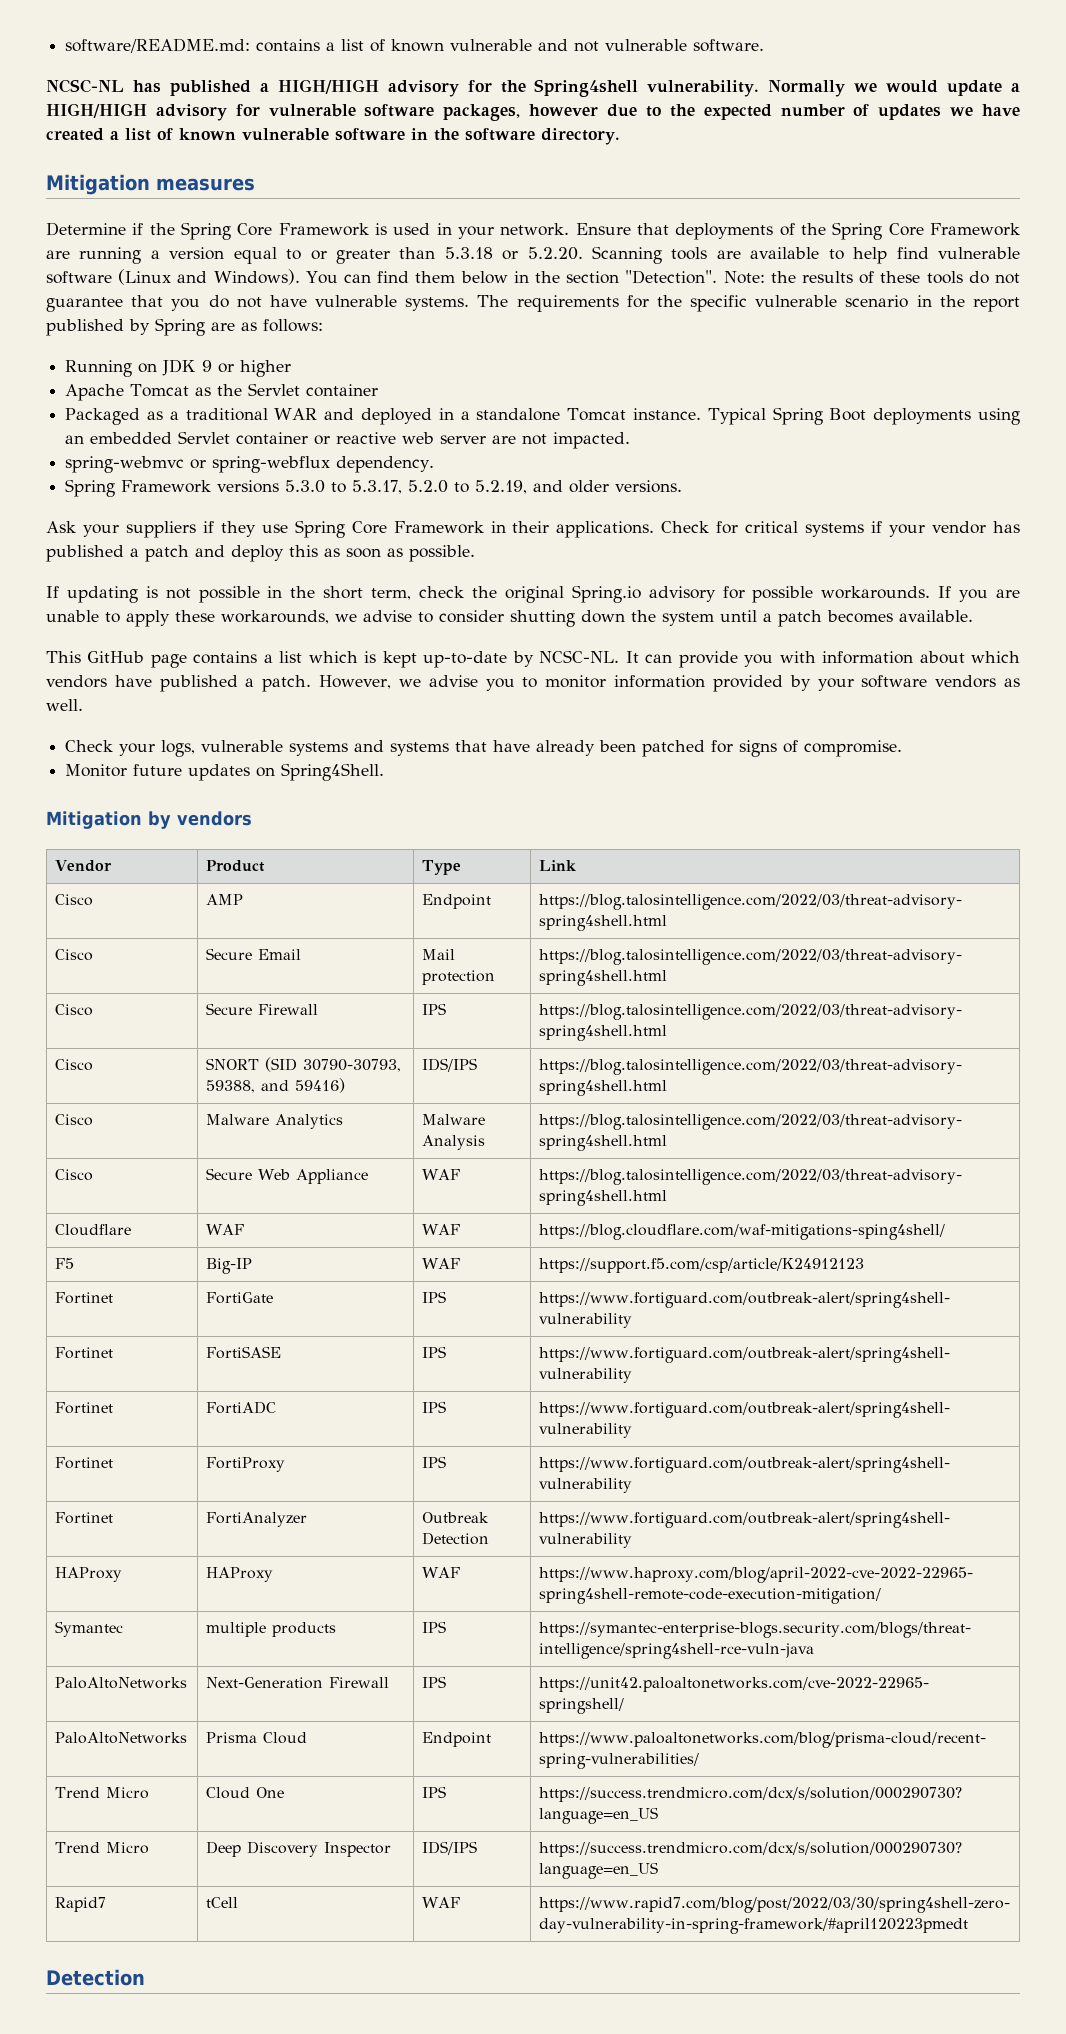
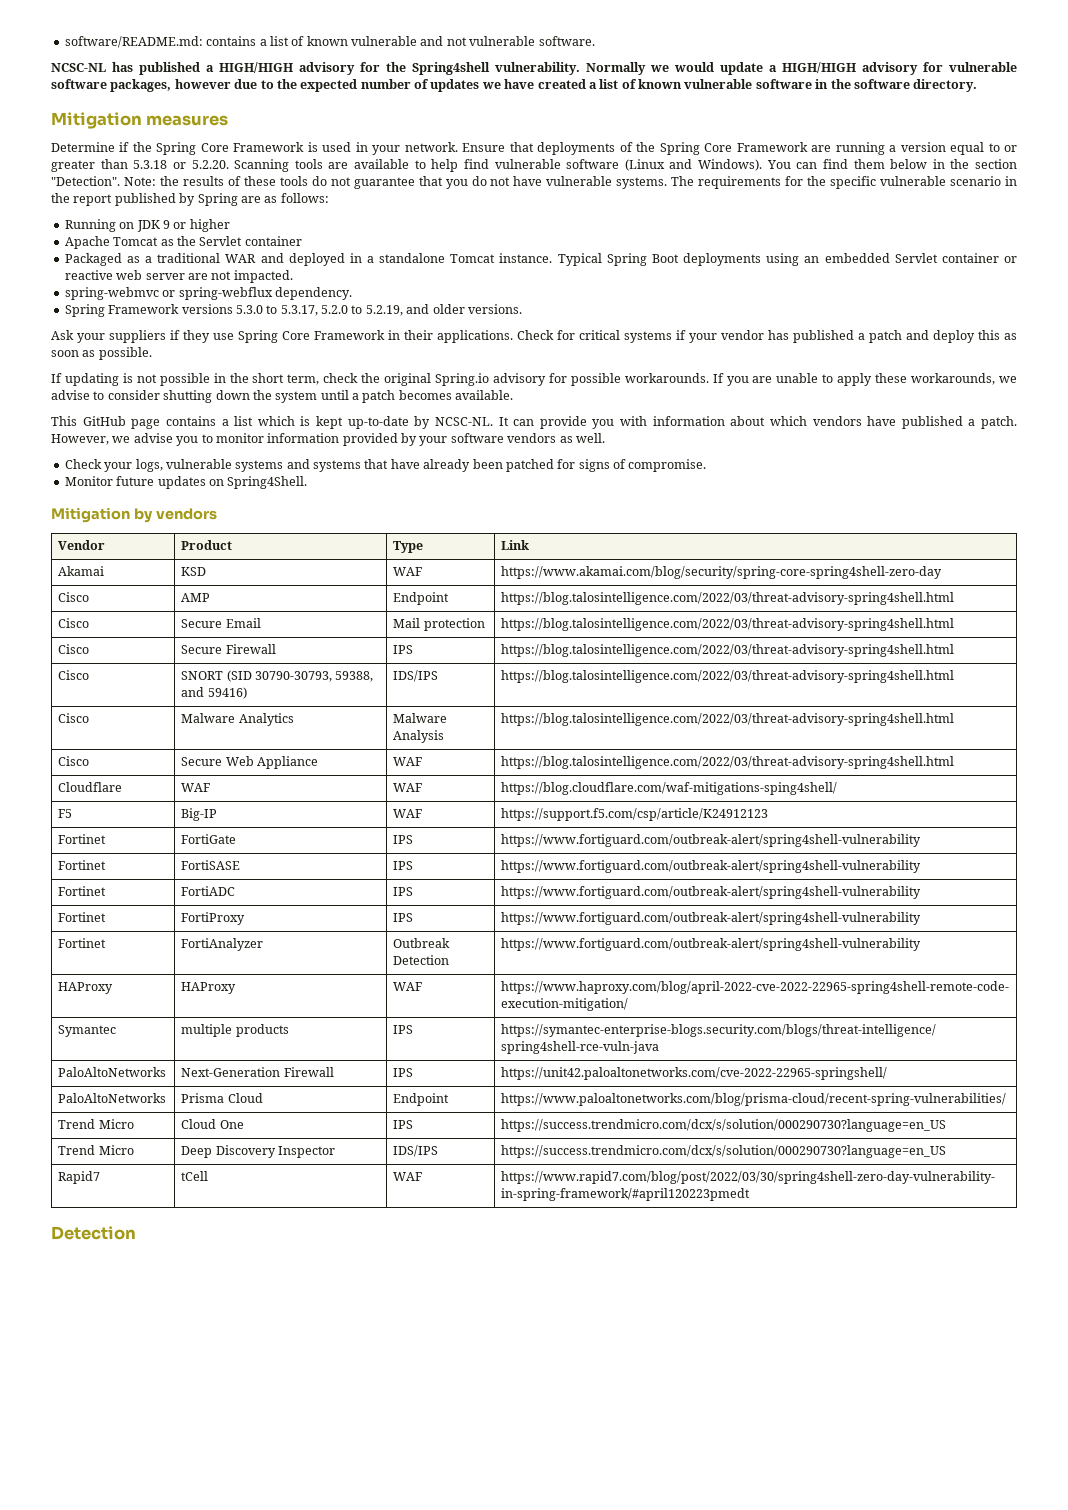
(577, 865) none -> [58,566,105,576] [181,567,207,576] [393,567,423,576] [501,566,943,579] // Akamai | KSD | WAF | https://www.akamai.com/blog/security/spring-core-spring4shell-zero-day

